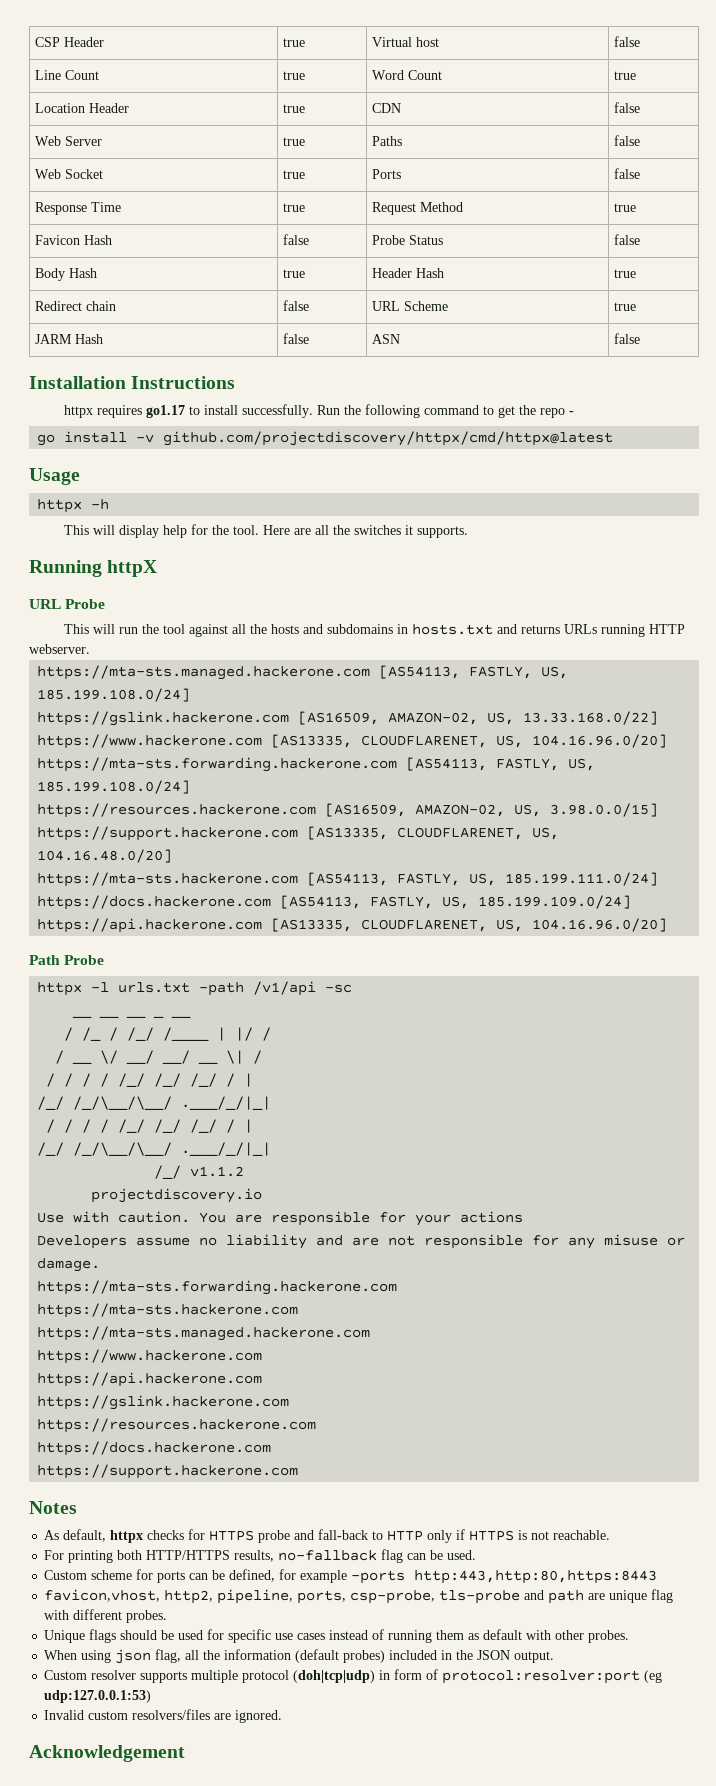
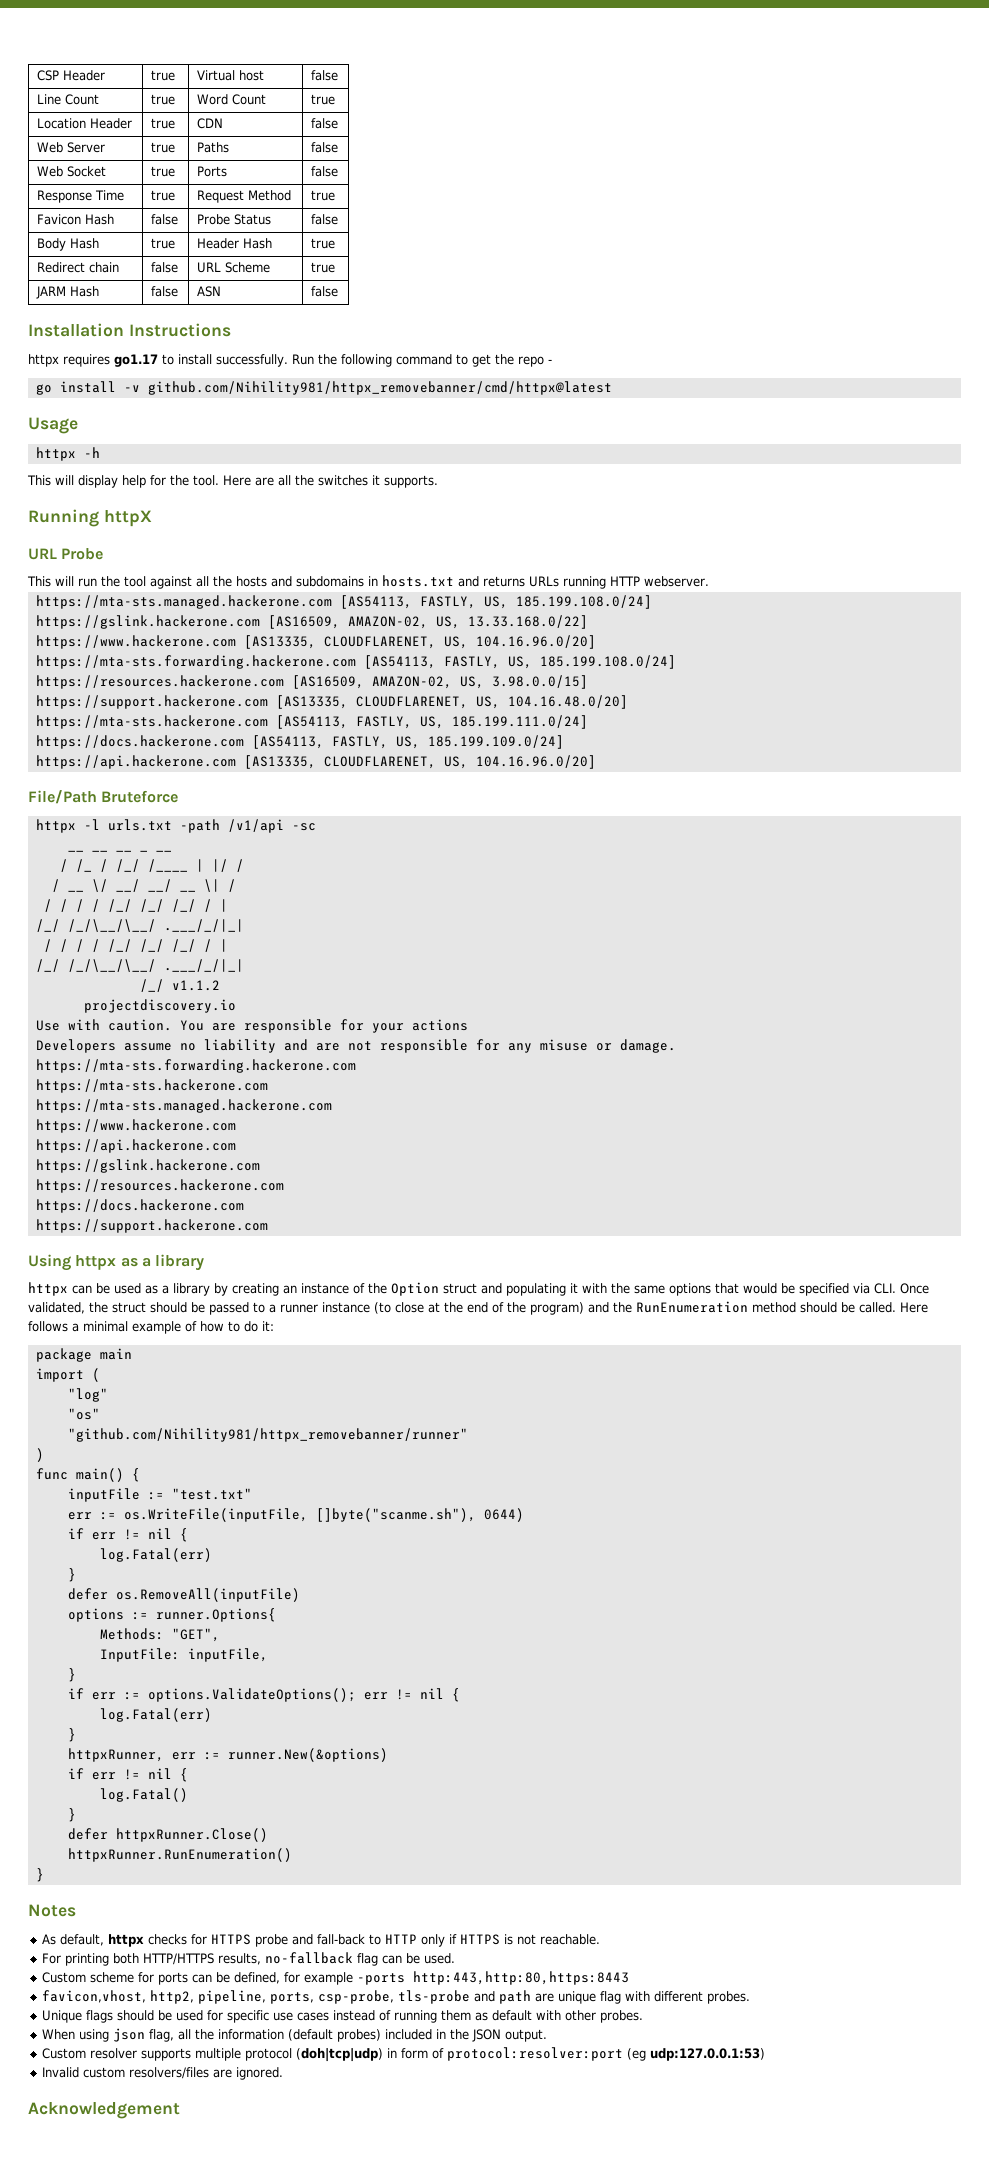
[163,431,614,446] github.com/projectdiscovery/httpx/cmd/httpx@latest -> [147,381,612,395] github.com/Nihility981/httpx_removebanner/cmd/httpx@latest
[29,955,105,965] Path Probe -> [28,790,179,804] File/Path Bruteforce
(299, 1471) none -> [28,1254,205,1271] [28,1282,929,1296] [28,1301,928,1315] [28,1321,274,1334] [35,1348,132,1362] [35,1368,100,1382] [67,1388,108,1402] [67,1408,100,1420] [67,1428,468,1442] [35,1448,44,1462] [35,1468,140,1482] [67,1488,252,1502] [67,1508,524,1522] [67,1528,188,1542] [99,1548,212,1562] [67,1568,76,1582] [67,1588,300,1602] [67,1608,276,1622] [99,1628,220,1642] [99,1648,268,1662] [67,1668,76,1682] [67,1688,460,1702] [99,1708,212,1722] [67,1728,76,1742] [67,1748,388,1762] [67,1768,188,1782] [99,1788,188,1802] [67,1808,76,1822] [67,1828,268,1842] [67,1848,292,1862] [35,1868,44,1882] // Using httpx as a library // httpx can be used as a library by creating an instance of the Option struct and populating it with the same options that would be specified via CLI. Once validated, the struct should be passed to a runner instance (to close at the end of the program) and the RunEnumeration method should be called. Here follows a minimal example of how to do it: // package main // import ( // "log" // "os" // "github.com/Nihility981/httpx_removebanner/runner" // ) // func main() { // inputFile := "test.txt" // err := os.WriteFile(inputFile, []byte("scanme.sh"), 0644) // if err != nil { // log.Fatal(err) // } // defer os.RemoveAll(inputFile) // options := runner.Options{ // Methods: "GET", // InputFile: inputFile, // } // if err := options.ValidateOptions(); err != nil { // log.Fatal(err) // } // httpxRunner, err := runner.New(&options) // if err != nil { // log.Fatal() // } // defer httpxRunner.Close() // httpxRunner.RunEnumeration() // }

